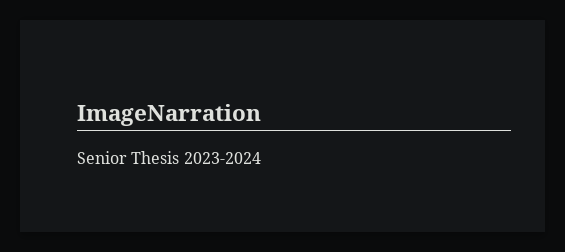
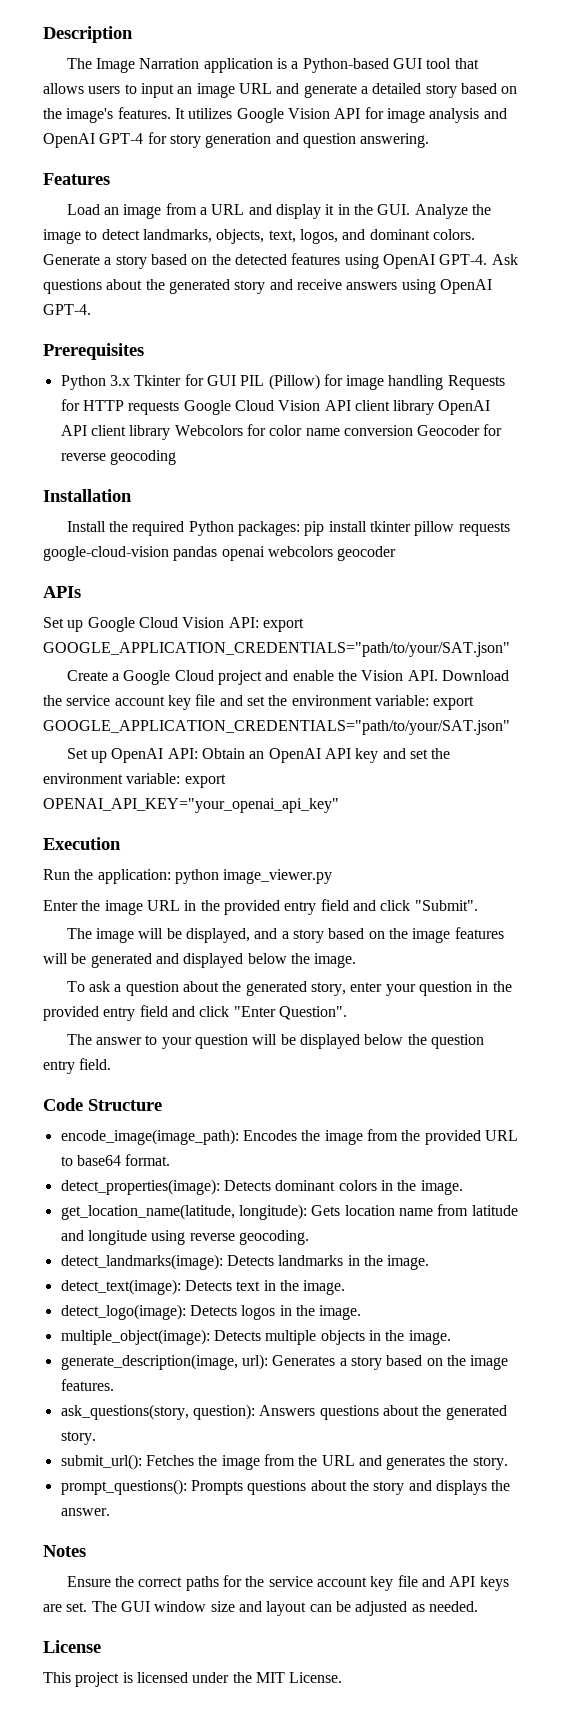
[77,104,261,126] [77,151,261,164] ImageNarration // Senior Thesis 2023-2024 -> [43,26,133,43] [66,58,479,73] [43,83,518,98] [43,107,507,123] [43,132,430,148] [43,173,110,185] [66,203,491,219] [43,229,475,244] [43,253,518,269] [43,279,492,294] [43,304,91,315] [43,343,144,360] [60,374,505,390] [60,399,491,415] [60,424,503,440] [60,450,176,465] [43,489,132,502] [66,521,510,536] [43,546,397,561] [43,586,81,598] [43,617,304,632] [43,642,510,657] [66,670,509,685] [43,694,475,710] [43,720,510,735] [66,748,451,763] [43,773,226,788] [43,798,339,813] [43,837,121,850] [43,869,333,884] [43,899,478,915] [66,927,504,943] [43,953,357,968] [66,981,512,996] [43,1005,347,1021] [66,1034,484,1049] [43,1058,112,1074] [43,1098,162,1111] [60,1129,518,1145] [60,1154,171,1166] [60,1179,463,1195] [60,1204,518,1220] [60,1230,309,1245] [60,1254,430,1270] [60,1279,346,1295] [60,1304,362,1320] [60,1329,451,1345] [60,1354,509,1370] [60,1379,114,1391] [60,1404,507,1420] [60,1431,96,1445] [60,1454,508,1470] [60,1479,511,1495] [60,1508,110,1516] [43,1545,86,1557] [66,1575,509,1591] [43,1601,478,1616] [43,1640,101,1653] [43,1672,343,1687] Description // The Image Narration application is a Python-based GUI tool that allows users to input an image URL and generate a detailed story based on the image's features. It utilizes Google Vision API for image analysis and OpenAI GPT-4 for story generation and question answering. // Features // Load an image from a URL and display it in the GUI. Analyze the image to detect landmarks, objects, text, logos, and dominant colors. Generate a story based on the detected features using OpenAI GPT-4. Ask questions about the generated story and receive answers using OpenAI GPT-4. // Prerequisites // Python 3.x Tkinter for GUI PIL (Pillow) for image handling Requests for HTTP requests Google Cloud Vision API client library OpenAI API client library Webcolors for color name conversion Geocoder for reverse geocoding // Installation // Install the required Python packages: pip install tkinter pillow requests google-cloud-vision pandas openai webcolors geocoder // APIs // Set up Google Cloud Vision API: export GOOGLE_APPLICATION_CREDENTIALS="path/to/your/SAT.json" // Create a Google Cloud project and enable the Vision API. Download the service account key file and set the environment variable: export GOOGLE_APPLICATION_CREDENTIALS="path/to/your/SAT.json" // Set up OpenAI API: Obtain an OpenAI API key and set the environment variable: export OPENAI_API_KEY="your_openai_api_key" // Execution // Run the application: python image_viewer.py // Enter the image URL in the provided entry field and click "Submit". // The image will be displayed, and a story based on the image features will be generated and displayed below the image. // To ask a question about the generated story, enter your question in the provided entry field and click "Enter Question". // The answer to your question will be displayed below the question entry field. // Code Structure // encode_image(image_path): Encodes the image from the provided URL to base64 format. // detect_properties(image): Detects dominant colors in the image. // get_location_name(latitude, longitude): Gets location name from latitude and longitude using reverse geocoding. // detect_landmarks(image): Detects landmarks in the image. // detect_text(image): Detects text in the image. // detect_logo(image): Detects logos in the image. // multiple_object(image): Detects multiple objects in the image. // generate_description(image, url): Generates a story based on the image features. // ask_questions(story, question): Answers questions about the generated story. // submit_url(): Fetches the image from the URL and generates the story. // prompt_questions(): Prompts questions about the story and displays the answer. // Notes // Ensure the correct paths for the service account key file and API keys are set. The GUI window size and layout can be adjusted as needed. // License // This project is licensed under the MIT License.

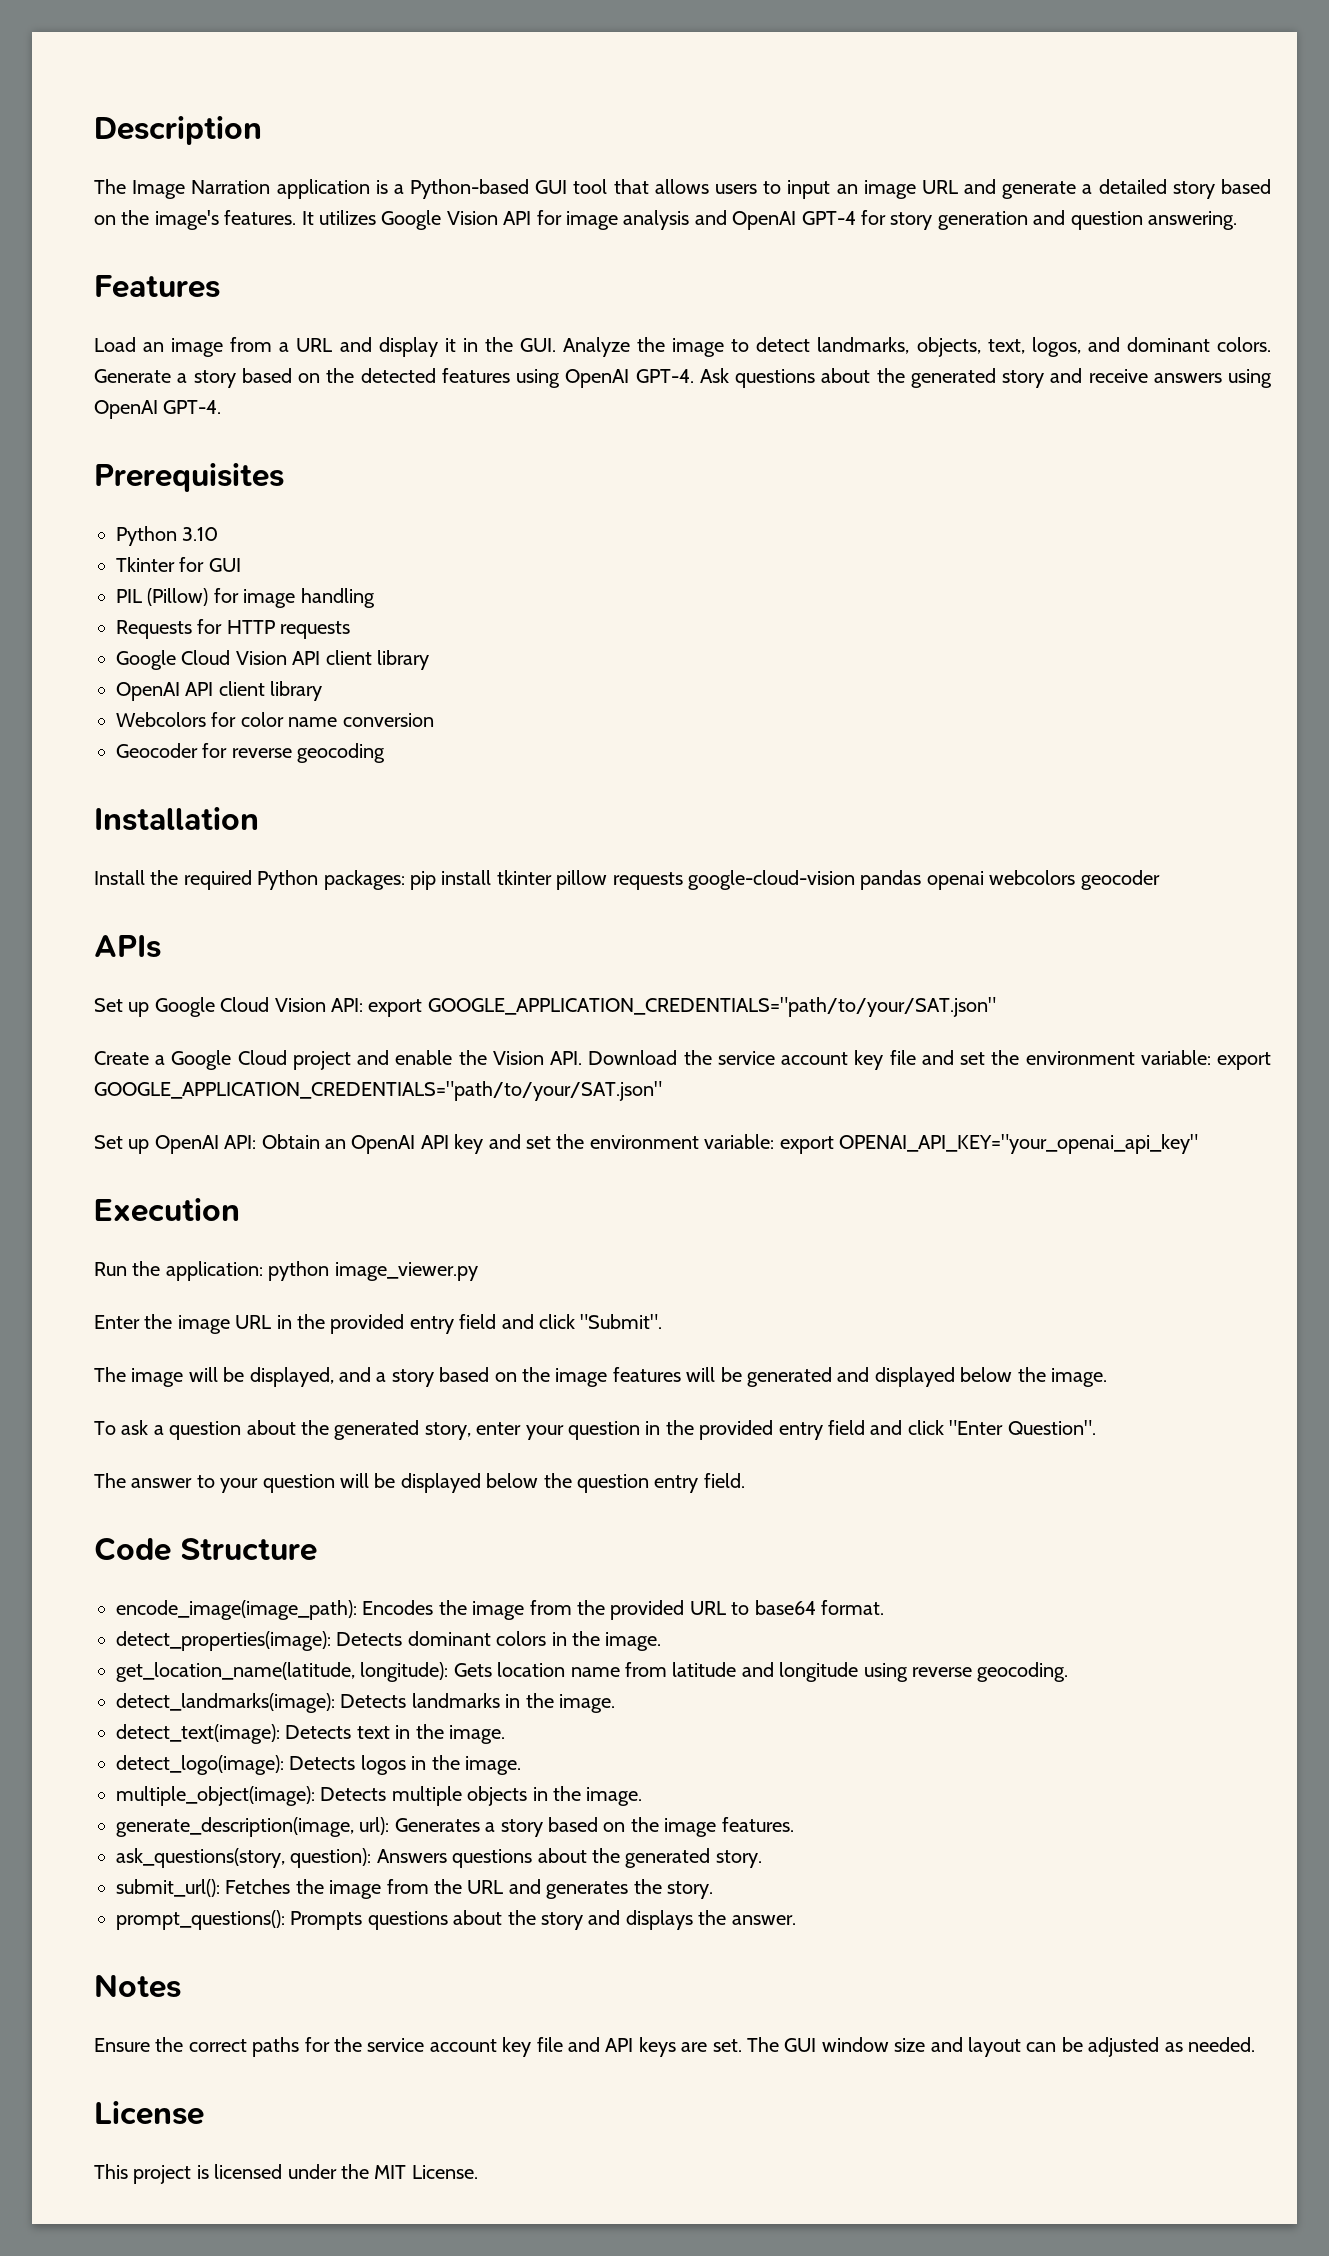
[109,375,130,386] 3.x -> [182,527,219,541] 3.10 //
(236, 380) none -> (241, 565) //
(444, 382) none -> (375, 598) //
(180, 408) none -> (351, 630) //
(435, 407) none -> (429, 660) //
(171, 432) none -> (323, 691) //
(413, 430) none -> (434, 720) //

